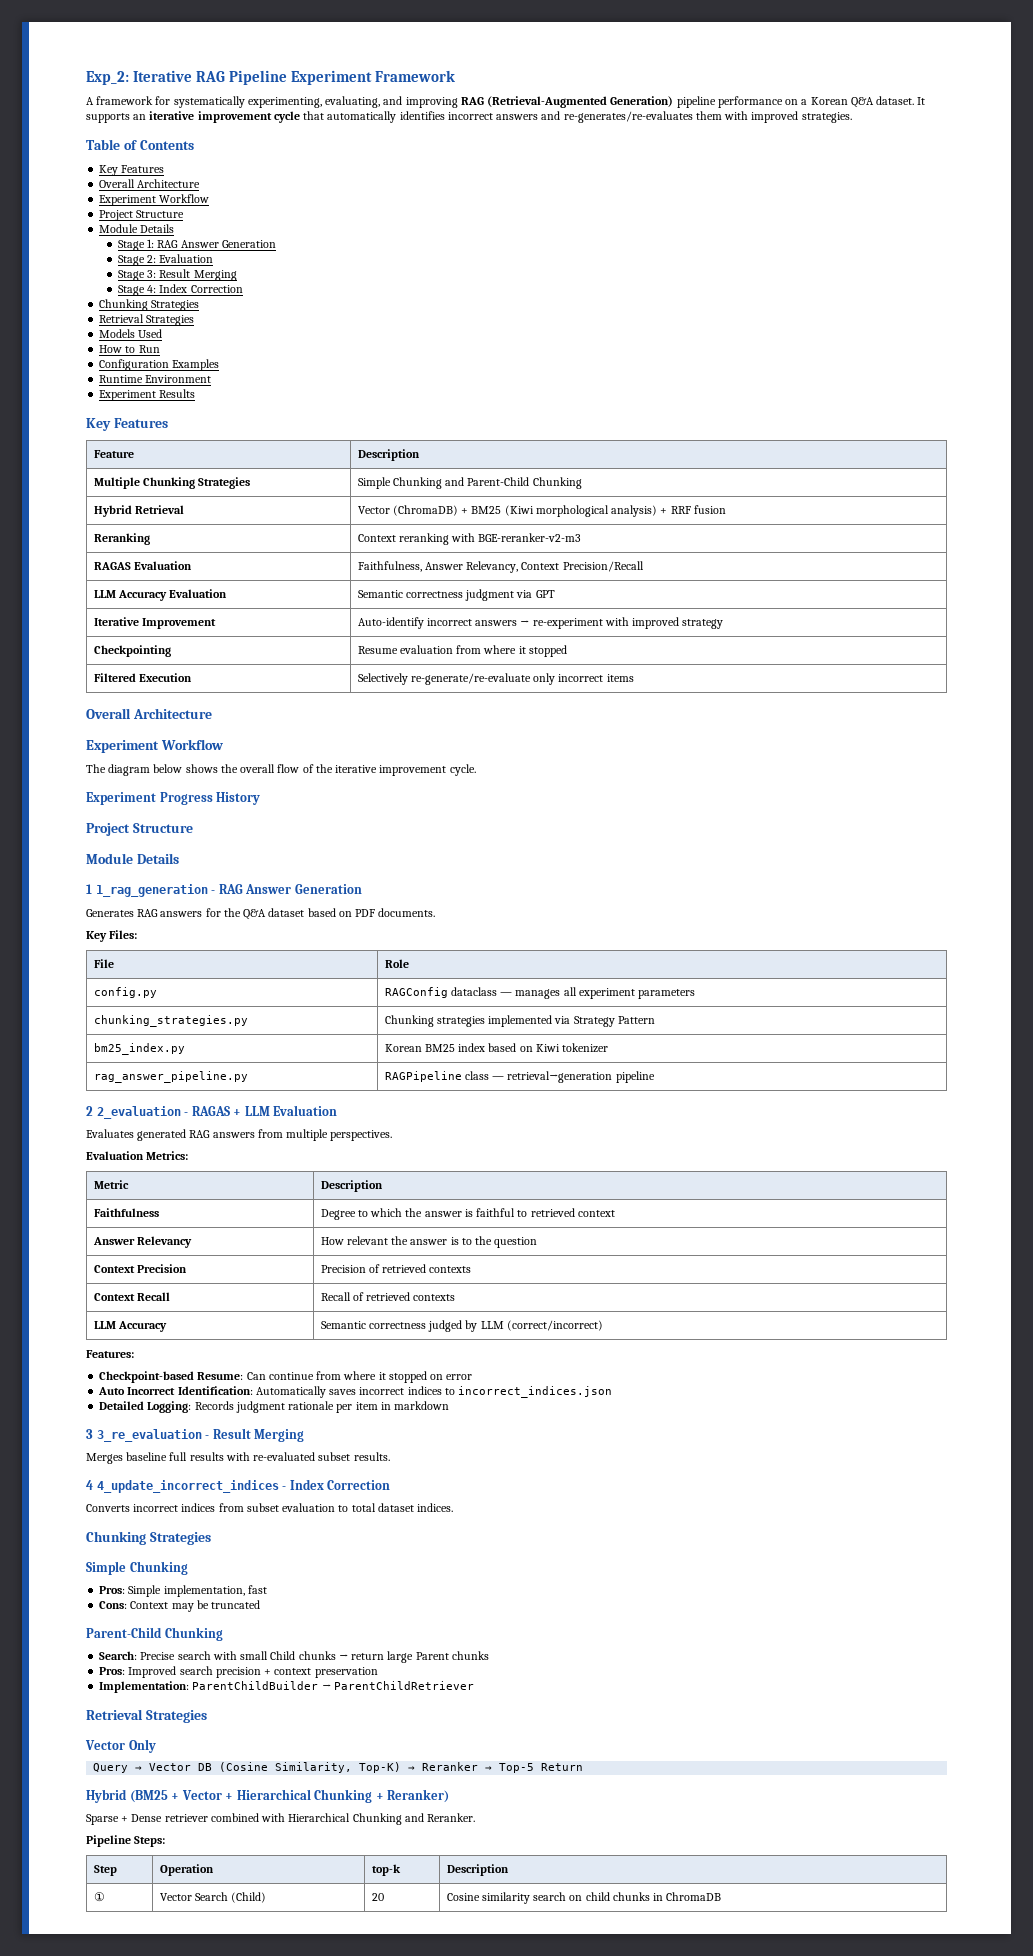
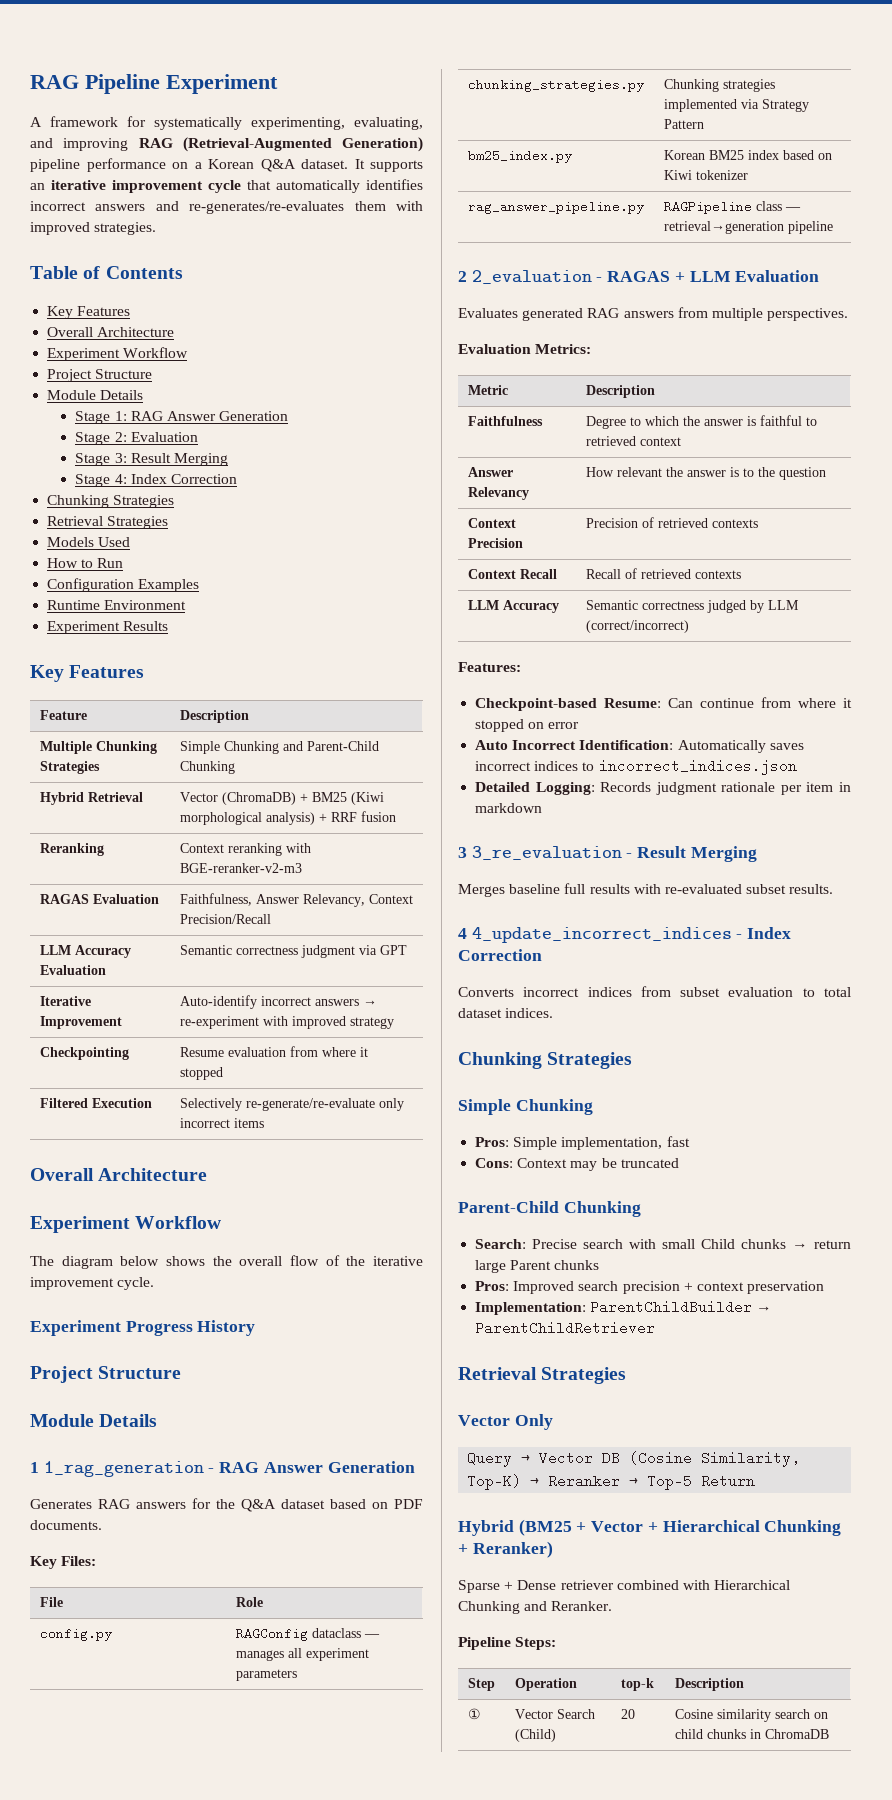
[86,70,193,85] Exp_2: Iterative -> (30, 82) none
[375,70,456,82] Framework -> (278, 84) none

